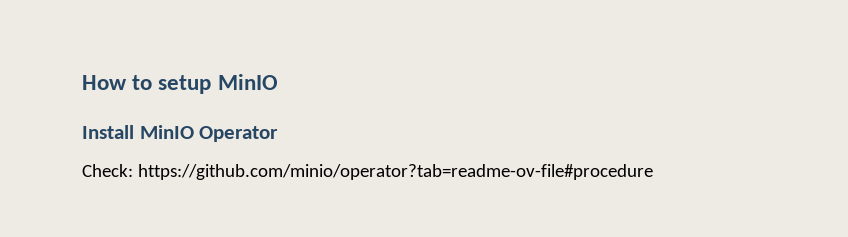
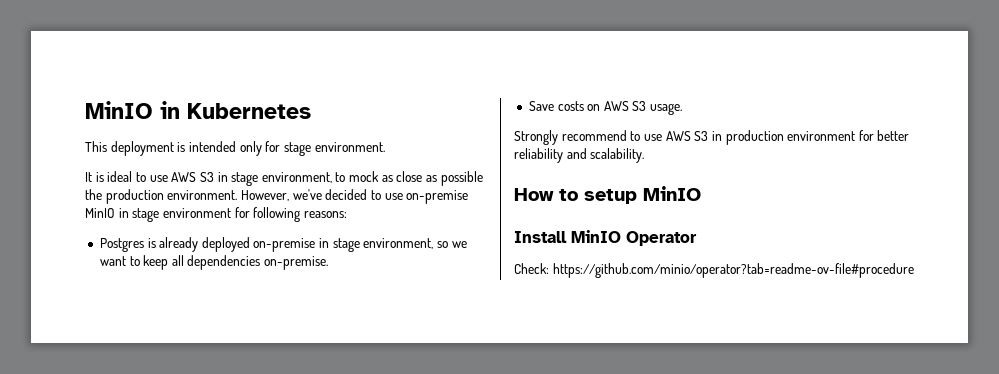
(82, 82) none -> [85,101,311,119] [85,141,385,156] [85,171,483,186] [85,189,469,204] [85,207,347,222] [99,237,467,252] [99,255,329,270] [528,101,683,115] [514,130,910,145] [514,148,645,163] MinIO in Kubernetes // This deployment is intended only for stage environment. // It is ideal to use AWS S3 in stage environment, to mock as close as possible the production environment. However, we've decided to use on-premise MinIO in stage environment for following reasons: // Postgres is already deployed on-premise in stage environment, so we want to keep all dependencies on-premise. // Save costs on AWS S3 usage. // Strongly recommend to use AWS S3 in production environment for better reliability and scalability. //

